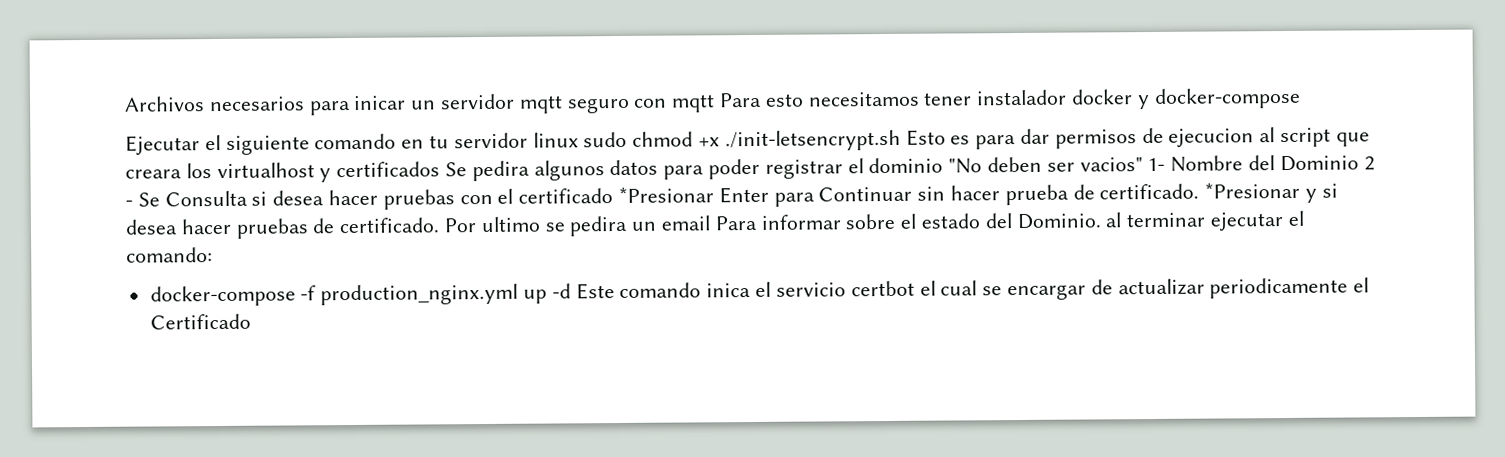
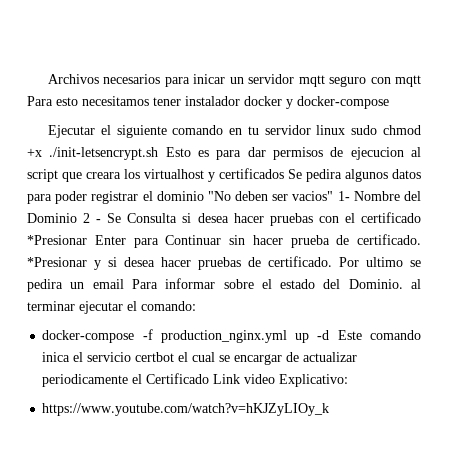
(251, 321) none -> [213,374,349,387] [42,403,330,416] Link video Explicativo: // https://www.youtube.com/watch?v=hKJZyLIOy_k

